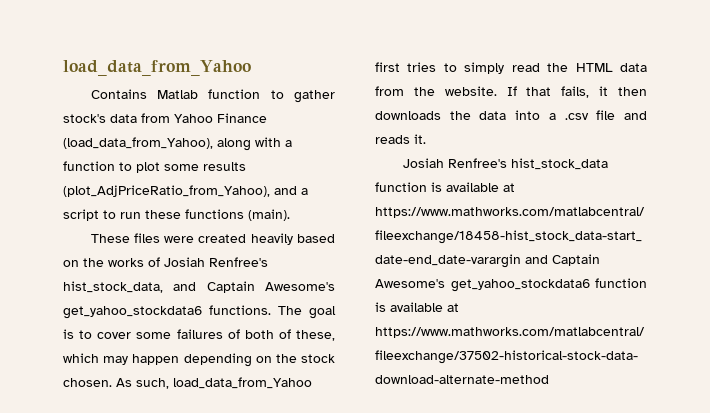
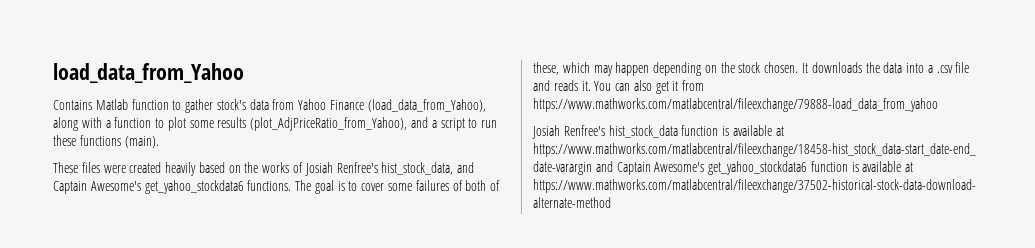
[116,377,312,389] [375,62,647,74] [375,86,647,98] As such, load_data_from_Yahoo first tries to simply read the HTML data from the website. If that fails, it then -> [802,63,809,73] It
(426, 139) none -> [594,80,705,94] [533,98,938,112] You can also get it from https://www.mathworks.com/matlabcentral/fileexchange/79888-load_data_from_yahoo

